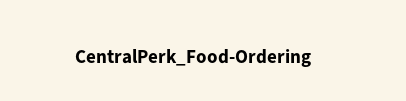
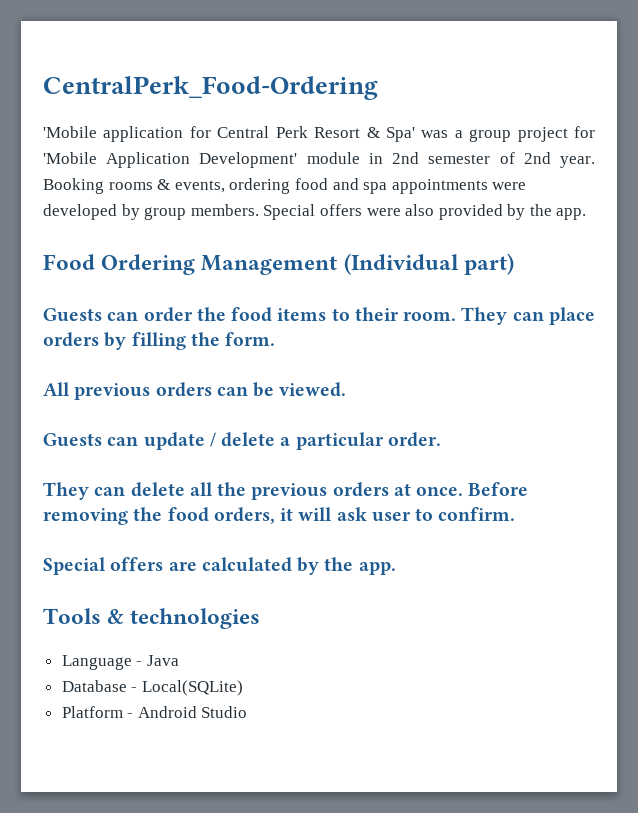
(311, 58) none -> [43,126,596,142] [43,152,595,168] [43,178,527,194] [43,204,587,220] [43,253,514,275] [43,307,595,325] [43,332,276,350] [43,382,347,400] [43,432,441,450] [43,482,529,500] [43,507,516,525] [43,557,396,575] [43,608,261,629] [61,655,179,670] [61,680,243,696] [61,706,248,718] // 'Mobile application for Central Perk Resort & Spa' was a group project for 'Mobile Application Development' module in 2nd semester of 2nd year. Booking rooms & events, ordering food and spa appointments were developed by group members. Special offers were also provided by the app. // Food Ordering Management (Individual part) // Guests can order the food items to their room. They can place orders by filling the form. // All previous orders can be viewed. // Guests can update / delete a particular order. // They can delete all the previous orders at once. Before removing the food orders, it will ask user to confirm. // Special offers are calculated by the app. // Tools & technologies // Language - Java // Database - Local(SQLite) // Platform - Android Studio

